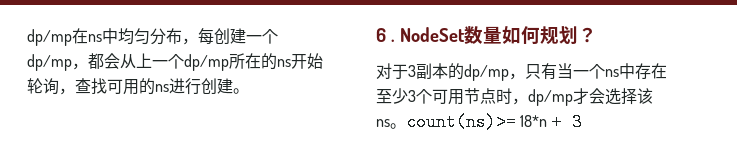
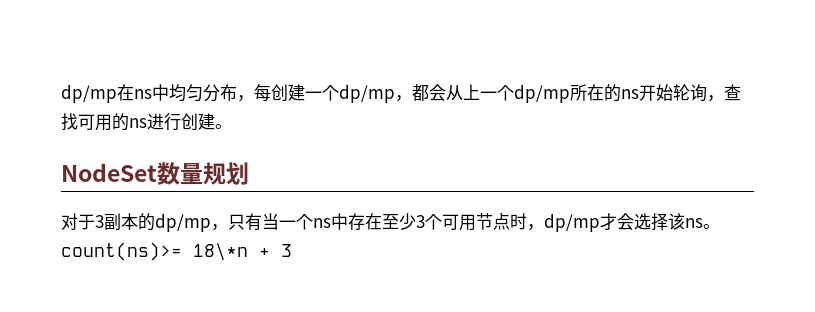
[376,28,395,42] 6 . -> (232, 126) none
[501,26,540,45] 如何 -> (203, 174) none
[577,27,597,43] ？ -> (249, 173) none
[520,115,548,127] 18*n -> [193,243,248,261] 18\*n

